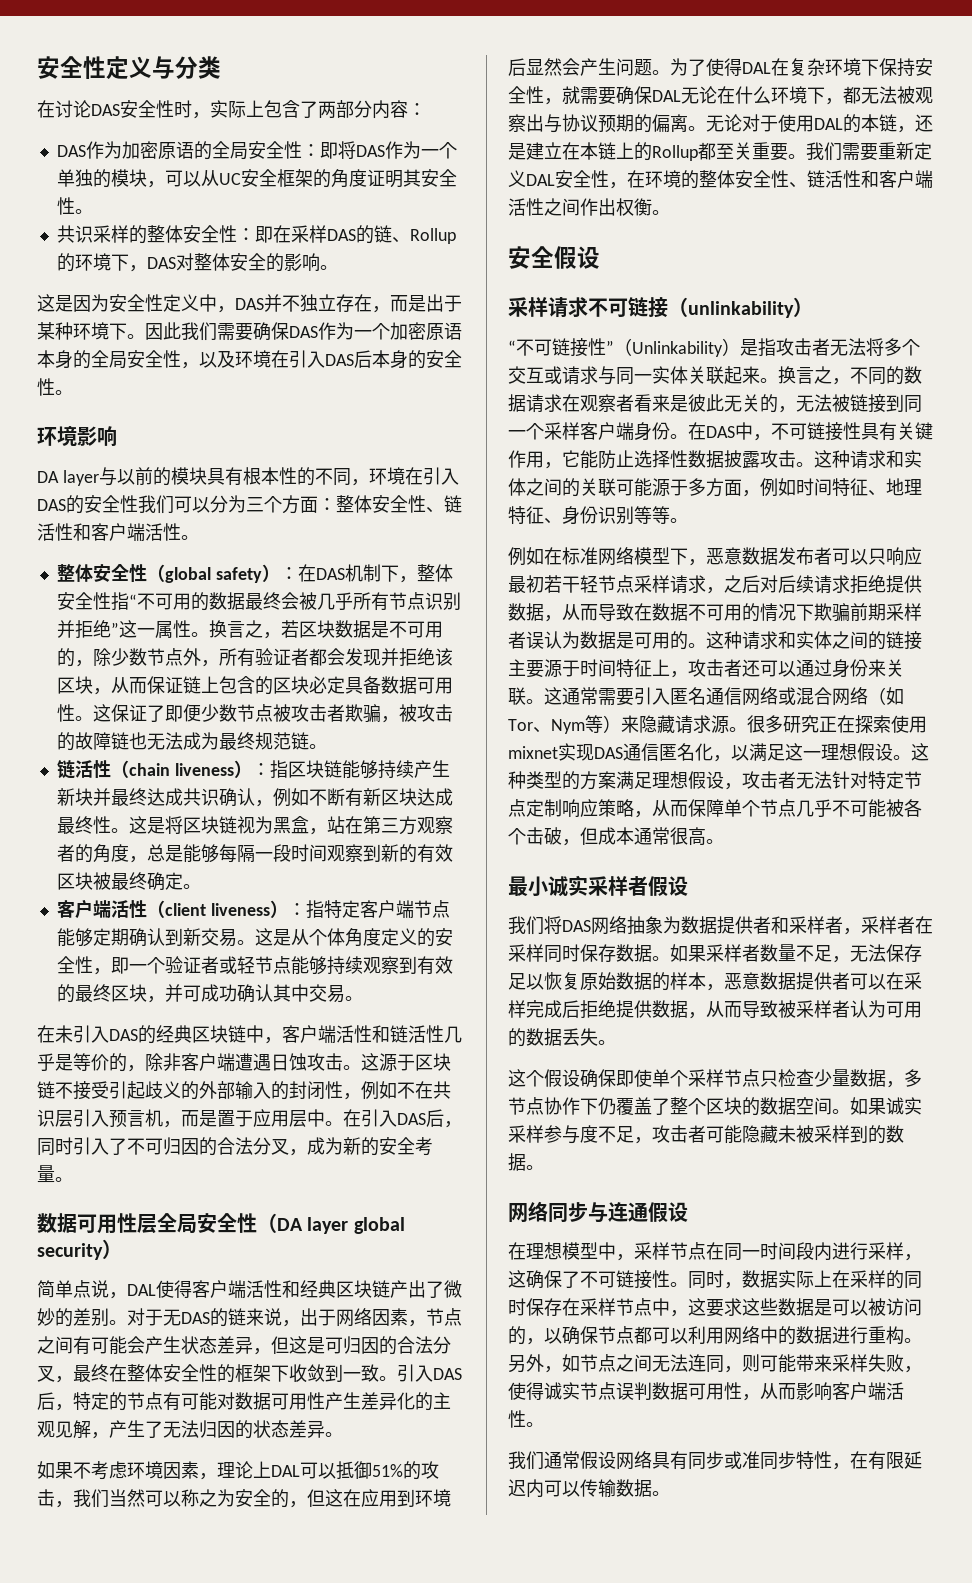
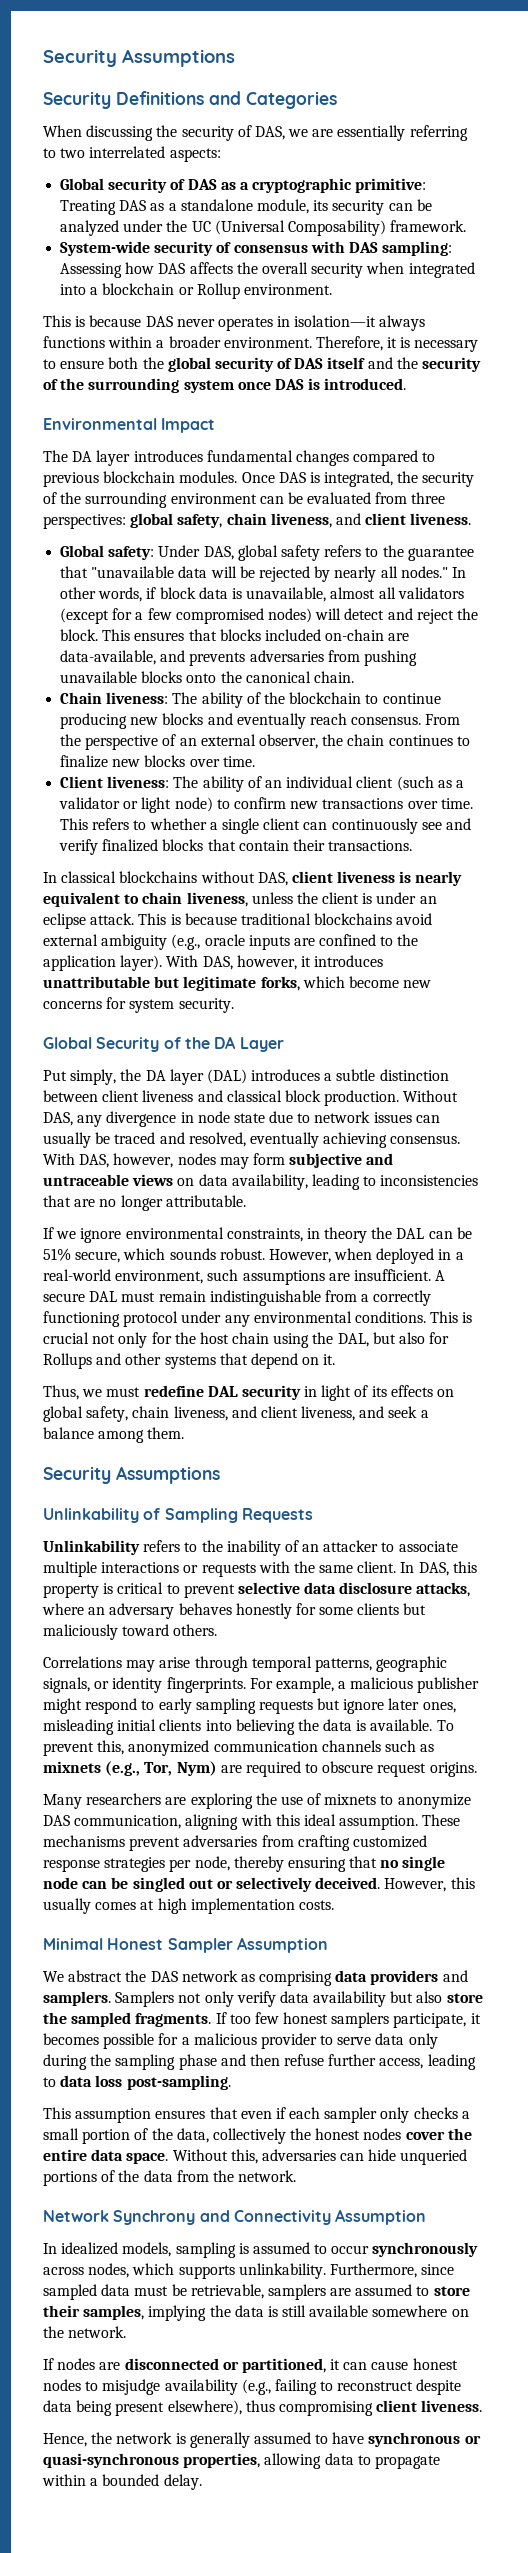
[37,56,221,80] [37,100,426,119] [56,141,457,160] [56,169,457,188] [56,197,93,215] [56,225,456,244] [56,253,338,272] [37,294,462,313] [37,322,462,341] [37,350,462,369] [37,378,73,396] [37,426,117,447] [37,467,459,486] [37,495,462,514] [37,523,199,541] [56,564,453,583] [56,592,461,611] [56,620,443,639] [56,648,453,667] [56,676,453,695] [56,704,453,723] [56,732,327,751] [56,760,450,779] [56,788,453,807] [56,816,453,835] [56,844,453,863] [56,872,201,891] [56,899,450,919] [56,928,453,947] [56,956,453,975] [56,984,363,1003] [37,1025,462,1044] [37,1053,451,1072] [37,1081,451,1100] [37,1109,462,1128] [37,1137,433,1156] [37,1165,73,1183] [37,1213,405,1234] [37,1239,122,1260] [37,1280,462,1299] [37,1308,462,1327] [37,1336,451,1355] [37,1364,462,1383] [37,1392,451,1411] [37,1420,343,1439] [37,1461,439,1480] [37,1489,451,1508] [508,58,933,77] [508,86,933,105] [508,114,933,133] [508,142,932,161] [508,170,933,189] [508,198,670,216] [508,246,600,269] [508,297,813,318] [508,338,920,357] [508,366,922,385] [508,394,922,413] [508,422,933,441] [508,450,922,469] [508,478,922,497] [508,506,688,525] [508,547,922,566] [508,575,922,594] [508,603,922,622] [508,631,922,650] [508,659,904,678] [508,687,904,706] [508,715,927,734] [508,743,929,762] [508,771,922,790] [508,799,922,818] [508,827,724,846] [508,875,688,897] [508,916,933,935] [508,944,922,963] [508,972,922,991] [508,1000,922,1019] [508,1028,616,1047] [508,1069,922,1088] [508,1097,922,1116] [508,1125,904,1144] [508,1153,544,1171] [508,1201,688,1223] [508,1242,922,1261] [508,1270,922,1289] [508,1298,922,1317] [508,1326,922,1345] [508,1354,922,1373] [508,1382,904,1401] [508,1410,544,1428] [508,1451,922,1470] [508,1479,670,1498] 安全性定义与分类 // 在讨论DAS安全性时，实际上包含了两部分内容： // DAS作为加密原语的全局安全性：即将DAS作为一个单独的模块，可以从UC安全框架的角度证明其安全性。 // 共识采样的整体安全性：即在采样DAS的链、Rollup的环境下，DAS对整体安全的影响。 // 这是因为安全性定义中，DAS并不独立存在，而是出于某种环境下。因此我们需要确保DAS作为一个加密原语本身的全局安全性，以及环境在引入DAS后本身的安全性。 // 环境影响 // DA layer与以前的模块具有根本性的不同，环境在引入DAS的安全性我们可以分为三个方面：整体安全性、链活性和客户端活性。 // 整体安全性（global safety）：在DAS机制下，整体安全性指“不可用的数据最终会被几乎所有节点识别并拒绝”这一属性。换言之，若区块数据是不可用的，除少数节点外，所有验证者都会发现并拒绝该区块，从而保证链上包含的区块必定具备数据可用性。这保证了即便少数节点被攻击者欺骗，被攻击的故障链也无法成为最终规范链。 // 链活性（chain liveness）：指区块链能够持续产生新块并最终达成共识确认，例如不断有新区块达成最终性。这是将区块链视为黑盒，站在第三方观察者的角度，总是能够每隔一段时间观察到新的有效区块被最终确定。 // 客户端活性（client liveness）：指特定客户端节点能够定期确认到新交易。这是从个体角度定义的安全性，即一个验证者或轻节点能够持续观察到有效的最终区块，并可成功确认其中交易。 // 在未引入DAS的经典区块链中，客户端活性和链活性几乎是等价的，除非客户端遭遇日蚀攻击。这源于区块链不接受引起歧义的外部输入的封闭性，例如不在共识层引入预言机，而是置于应用层中。在引入DAS后，同时引入了不可归因的合法分叉，成为新的安全考量。 // 数据可用性层全局安全性（DA layer global security） // 简单点说，DAL使得客户端活性和经典区块链产出了微妙的差别。对于无DAS的链来说，出于网络因素，节点之间有可能会产生状态差异，但这是可归因的合法分叉，最终在整体安全性的框架下收敛到一致。引入DAS后，特定的节点有可能对数据可用性产生差异化的主观见解，产生了无法归因的状态差异。 // 如果不考虑环境因素，理论上DAL可以抵御51%的攻击，我们当然可以称之为安全的，但这在应用到环境后显然会产生问题。为了使得DAL在复杂环境下保持安全性，就需要确保DAL无论在什么环境下，都无法被观察出与协议预期的偏离。无论对于使用DAL的本链，还是建立在本链上的Rollup都至关重要。我们需要重新定义DAL安全性，在环境的整体安全性、链活性和客户端活性之间作出权衡。 // 安全假设 // 采样请求不可链接（unlinkability） // “不可链接性”（Unlinkability）是指攻击者无法将多个交互或请求与同一实体关联起来。换言之，不同的数据请求在观察者看来是彼此无关的，无法被链接到同一个采样客户端身份。在DAS中，不可链接性具有关键作用，它能防止选择性数据披露攻击。这种请求和实体之间的关联可能源于多方面，例如时间特征、地理特征、身份识别等等。 // 例如在标准网络模型下，恶意数据发布者可以只响应最初若干轻节点采样请求，之后对后续请求拒绝提供数据，从而导致在数据不可用的情况下欺骗前期采样者误认为数据是可用的。这种请求和实体之间的链接主要源于时间特征上，攻击者还可以通过身份来关联。这通常需要引入匿名通信网络或混合网络（如Tor、Nym等）来隐藏请求源。很多研究正在探索使用mixnet实现DAS通信匿名化，以满足这一理想假设。这种类型的方案满足理想假设，攻击者无法针对特定节点定制响应策略，从而保障单个节点几乎不可能被各个击破，但成本通常很高。 // 最小诚实采样者假设 // 我们将DAS网络抽象为数据提供者和采样者，采样者在采样同时保存数据。如果采样者数量不足，无法保存足以恢复原始数据的样本，恶意数据提供者可以在采样完成后拒绝提供数据，从而导致被采样者认为可用的数据丢失。 // 这个假设确保即使单个采样节点只检查少量数据，多节点协作下仍覆盖了整个区块的数据空间。如果诚实采样参与度不足，攻击者可能隐藏未被采样到的数据。 // 网络同步与连通假设 // 在理想模型中，采样节点在同一时间段内进行采样，这确保了不可链接性。同时，数据实际上在采样的同时保存在采样节点中，这要求这些数据是可以被访问的，以确保节点都可以利用网络中的数据进行重构。另外，如节点之间无法连同，则可能带来采样失败，使得诚实节点误判数据可用性，从而影响客户端活性。 // 我们通常假设网络具有同步或准同步特性，在有限延迟内可以传输数据。 -> [43,49,235,67] [43,91,337,109] [43,125,468,141] [43,146,221,162] [60,178,427,193] [60,199,432,215] [60,220,467,236] [60,241,453,256] [60,262,475,278] [60,283,332,299] [43,315,426,331] [43,336,479,352] [43,357,482,372] [43,378,407,393] [43,418,216,433] [43,450,436,466] [43,471,475,487] [43,492,446,508] [43,513,472,529] [60,545,474,561] [60,566,466,582] [60,587,464,602] [60,608,478,624] [60,629,410,641] [60,650,417,666] [60,671,354,683] [60,692,441,708] [60,713,461,729] [60,734,470,750] [60,755,255,768] [60,776,464,792] [59,797,473,813] [60,818,471,834] [59,839,413,855] [43,871,463,886] [43,892,437,907] [43,913,433,929] [43,934,419,950] [43,955,384,971] [43,976,432,991] [43,997,234,1013] [43,1036,284,1052] [43,1069,449,1085] [43,1090,459,1106] [43,1111,440,1127] [43,1132,461,1148] [43,1153,394,1169] [43,1174,479,1190] [43,1195,246,1211] [43,1227,472,1243] [43,1248,464,1264] [43,1269,446,1285] [43,1290,432,1306] [43,1311,473,1327] [43,1332,450,1348] [43,1353,336,1369] [43,1385,455,1401] [43,1406,429,1422] [43,1427,185,1443] [43,1466,220,1484] [43,1508,313,1523] [43,1540,458,1556] [43,1561,477,1577] [43,1582,471,1598] [42,1603,427,1619] [43,1624,218,1640] [43,1656,448,1672] [43,1677,480,1693] [43,1698,456,1714] [43,1719,454,1735] [43,1740,435,1756] [43,1761,477,1777] [43,1793,471,1809] [43,1814,461,1830] [43,1835,427,1851] [43,1856,446,1872] [43,1877,475,1892] [43,1898,334,1914] [43,1937,328,1953] [43,1970,468,1986] [43,1991,483,2007] [43,2012,481,2028] [43,2033,438,2049] [43,2054,476,2070] [43,2075,231,2090] [43,2107,470,2123] [43,2128,472,2144] [43,2149,468,2165] [43,2170,297,2186] [43,2209,427,2225] [43,2242,479,2258] [43,2263,455,2279] [43,2284,470,2300] [43,2305,469,2321] [43,2326,127,2338] [43,2358,458,2373] [43,2379,462,2395] [43,2400,483,2416] [43,2432,481,2448] [43,2453,440,2469] [42,2474,202,2490] Security Assumptions // Security Definitions and Categories // When discussing the security of DAS, we are essentially referring to two interrelated aspects: // Global security of DAS as a cryptographic primitive: Treating DAS as a standalone module, its security can be analyzed under the UC (Universal Composability) framework. // System-wide security of consensus with DAS sampling: Assessing how DAS affects the overall security when integrated into a blockchain or Rollup environment. // This is because DAS never operates in isolation—it always functions within a broader environment. Therefore, it is necessary to ensure both the global security of DAS itself and the security of the surrounding system once DAS is introduced. // Environmental Impact // The DA layer introduces fundamental changes compared to previous blockchain modules. Once DAS is integrated, the security of the surrounding environment can be evaluated from three perspectives: global safety, chain liveness, and client liveness. // Global safety: Under DAS, global safety refers to the guarantee that "unavailable data will be rejected by nearly all nodes." In other words, if block data is unavailable, almost all validators (except for a few compromised nodes) will detect and reject the block. This ensures that blocks included on-chain are data-available, and prevents adversaries from pushing unavailable blocks onto the canonical chain. // Chain liveness: The ability of the blockchain to continue producing new blocks and eventually reach consensus. From the perspective of an external observer, the chain continues to finalize new blocks over time. // Client liveness: The ability of an individual client (such as a validator or light node) to confirm new transactions over time. This refers to whether a single client can continuously see and verify finalized blocks that contain their transactions. // In classical blockchains without DAS, client liveness is nearly equivalent to chain liveness, unless the client is under an eclipse attack. This is because traditional blockchains avoid external ambiguity (e.g., oracle inputs are confined to the application layer). With DAS, however, it introduces unattributable but legitimate forks, which become new concerns for system security. // Global Security of the DA Layer // Put simply, the DA layer (DAL) introduces a subtle distinction between client liveness and classical block production. Without DAS, any divergence in node state due to network issues can usually be traced and resolved, eventually achieving consensus. With DAS, however, nodes may form subjective and untraceable views on data availability, leading to inconsistencies that are no longer attributable. // If we ignore environmental constraints, in theory the DAL can be 51% secure, which sounds robust. However, when deployed in a real-world environment, such assumptions are insufficient. A secure DAL must remain indistinguishable from a correctly functioning protocol under any environmental conditions. This is crucial not only for the host chain using the DAL, but also for Rollups and other systems that depend on it. // Thus, we must redefine DAL security in light of its effects on global safety, chain liveness, and client liveness, and seek a balance among them. // Security Assumptions // Unlinkability of Sampling Requests // Unlinkability refers to the inability of an attacker to associate multiple interactions or requests with the same client. In DAS, this property is critical to prevent selective data disclosure attacks, where an adversary behaves honestly for some clients but maliciously toward others. // Correlations may arise through temporal patterns, geographic signals, or identity fingerprints. For example, a malicious publisher might respond to early sampling requests but ignore later ones, misleading initial clients into believing the data is available. To prevent this, anonymized communication channels such as mixnets (e.g., Tor, Nym) are required to obscure request origins. // Many researchers are exploring the use of mixnets to anonymize DAS communication, aligning with this ideal assumption. These mechanisms prevent adversaries from crafting customized response strategies per node, thereby ensuring that no single node can be singled out or selectively deceived. However, this usually comes at high implementation costs. // Minimal Honest Sampler Assumption // We abstract the DAS network as comprising data providers and samplers. Samplers not only verify data availability but also store the sampled fragments. If too few honest samplers participate, it becomes possible for a malicious provider to serve data only during the sampling phase and then refuse further access, leading to data loss post-sampling. // This assumption ensures that even if each sampler only checks a small portion of the data, collectively the honest nodes cover the entire data space. Without this, adversaries can hide unqueried portions of the data from the network. // Network Synchrony and Connectivity Assumption // In idealized models, sampling is assumed to occur synchronously across nodes, which supports unlinkability. Furthermore, since sampled data must be retrievable, samplers are assumed to store their samples, implying the data is still available somewhere on the network. // If nodes are disconnected or partitioned, it can cause honest nodes to misjudge availability (e.g., failing to reconstruct despite data being present elsewhere), thus compromising client liveness. // Hence, the network is generally assumed to have synchronous or quasi-synchronous properties, allowing data to propagate within a bounded delay.

